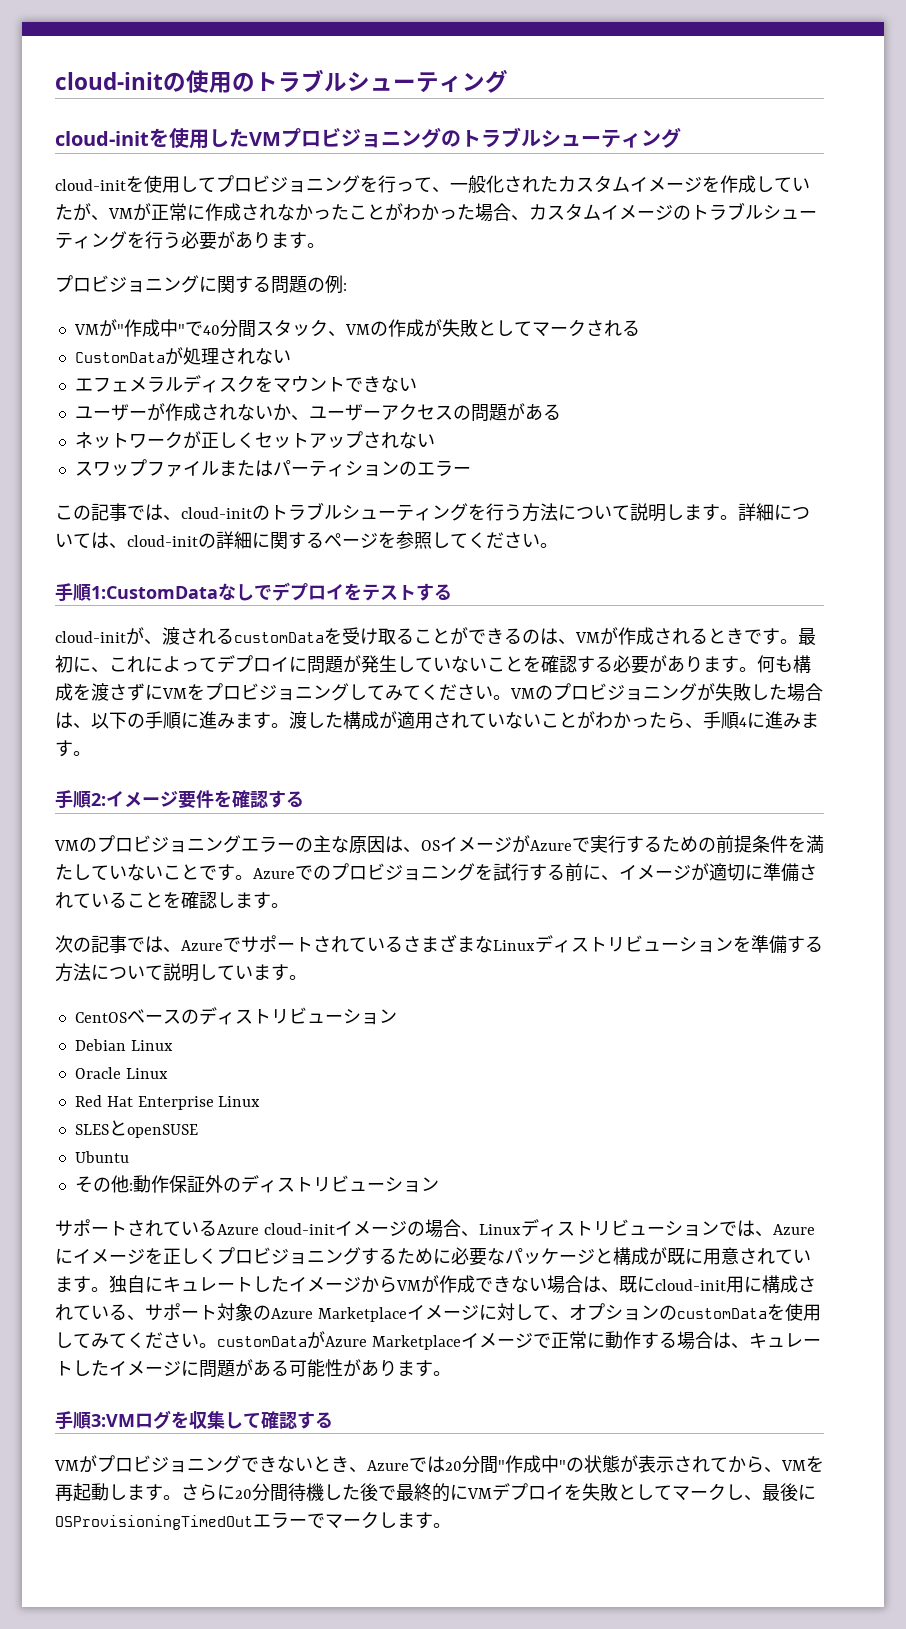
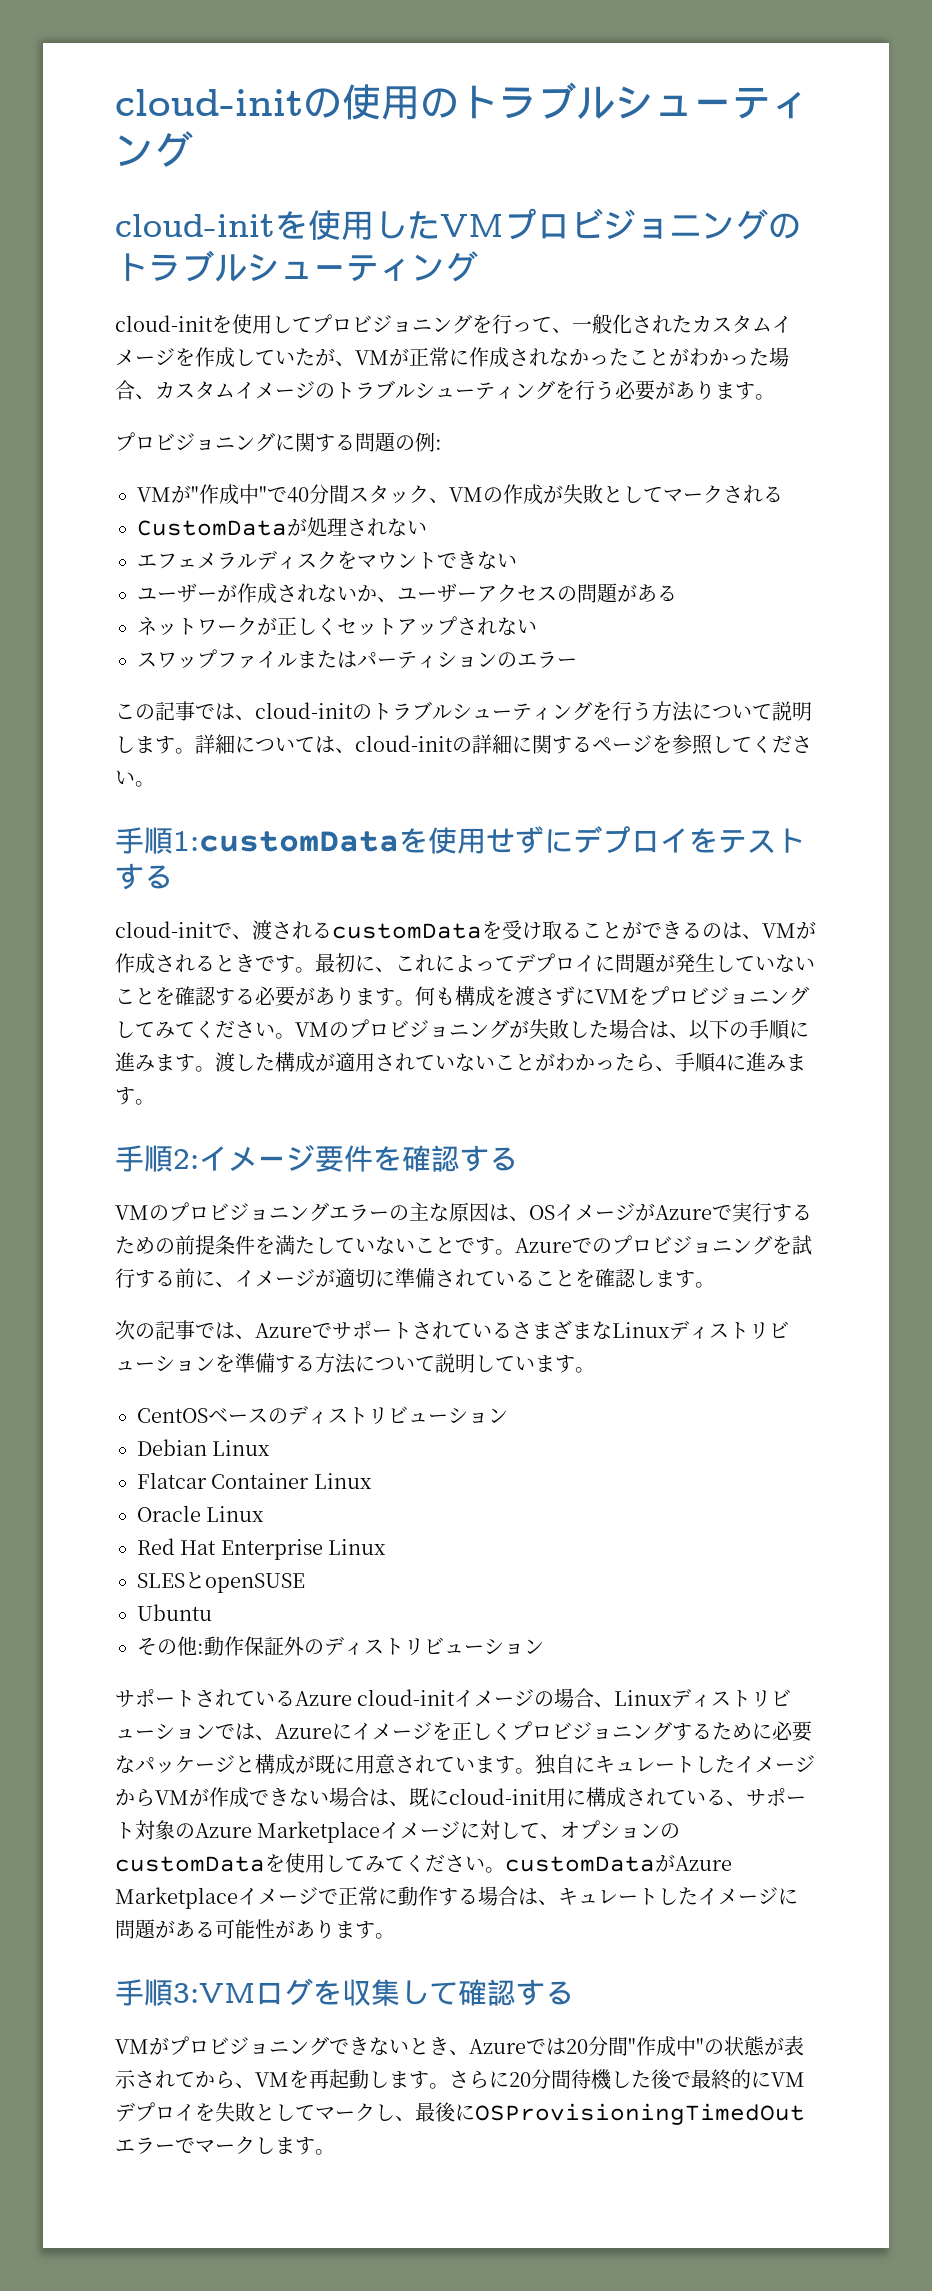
[91,583,272,601] 1:CustomDataなしで -> [173,826,573,854] 1:customDataを使用せずに
[126,627,144,645] が -> [212,923,232,938] で
(173, 1045) none -> [137,1472,372,1489] // Flatcar Container Linux

